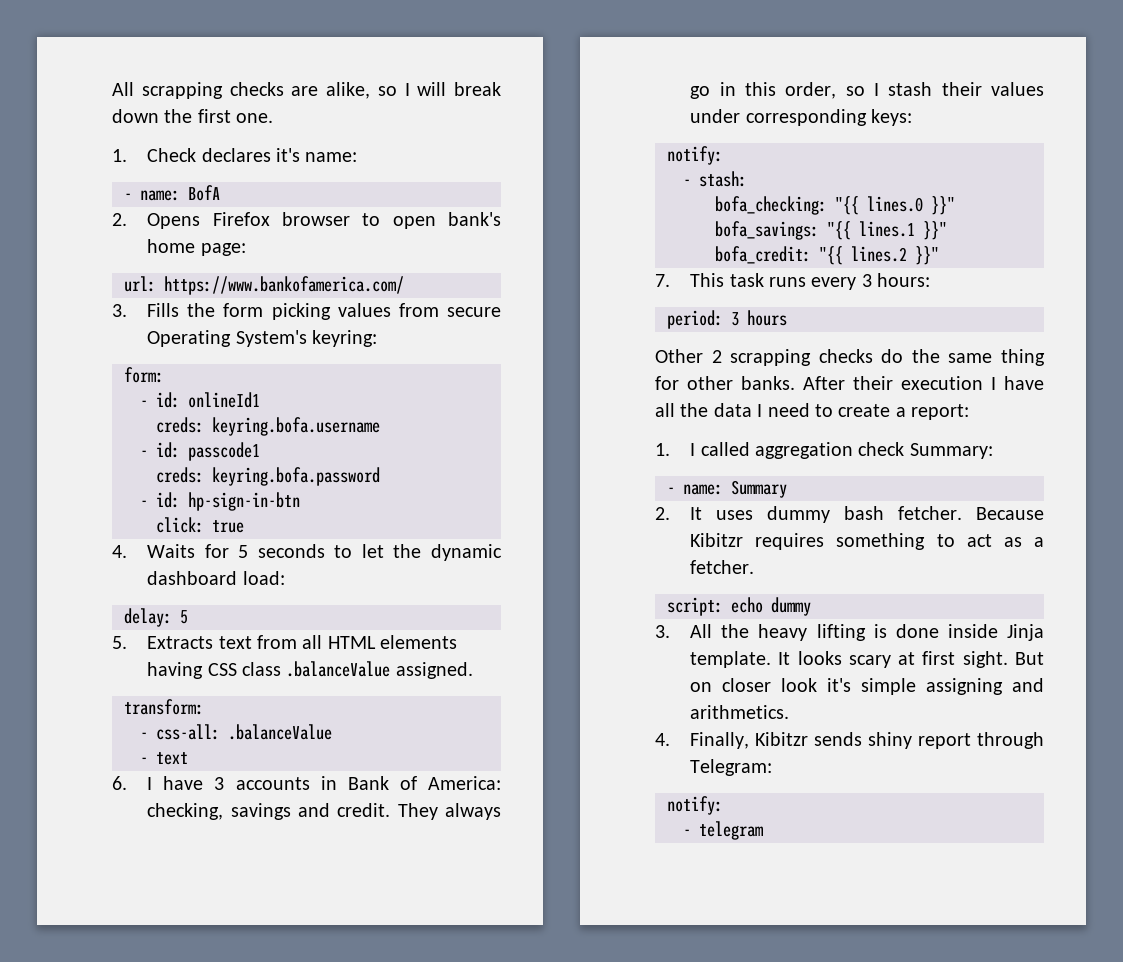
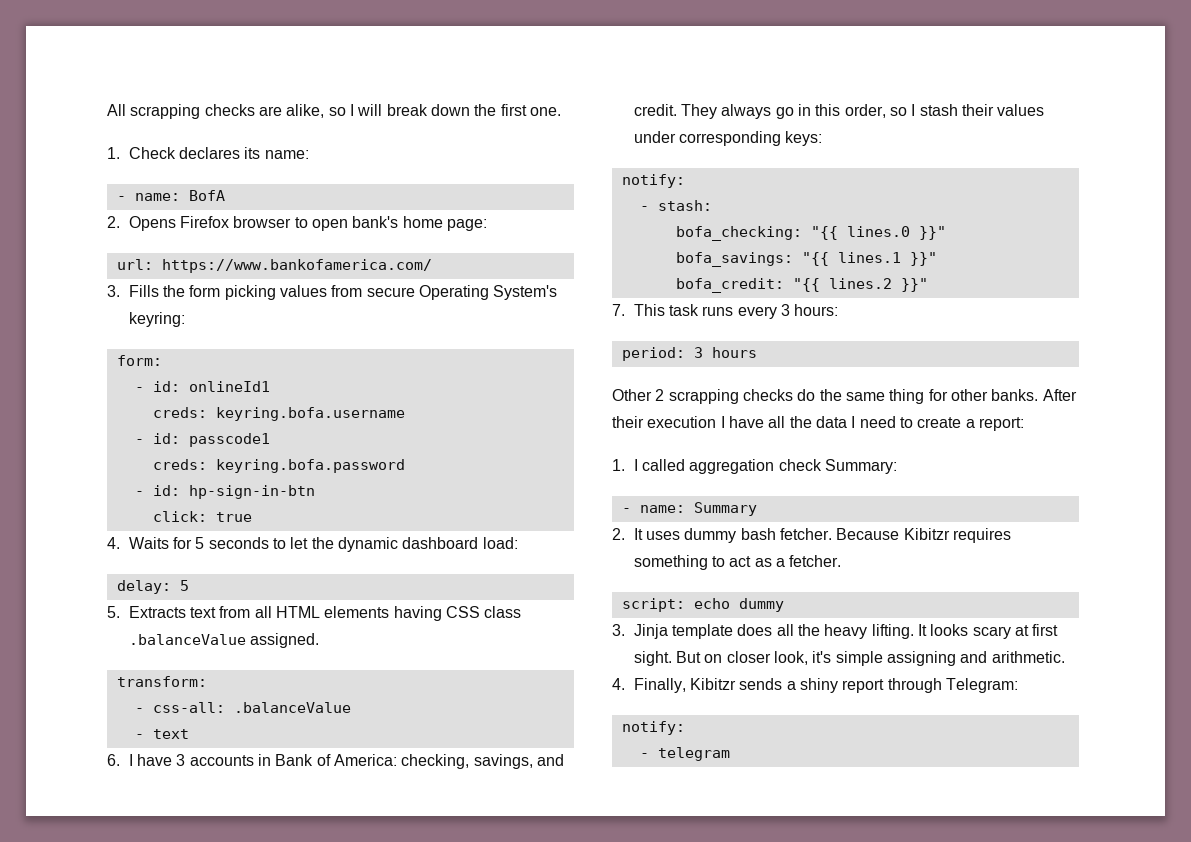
[276,148,301,162] it's -> [244,147,261,159] its
[230,803,291,820] savings -> [473,754,533,769] savings,
[690,624,1044,641] [690,651,772,668] All the heavy lifting is done inside Jinja template. -> [633,624,914,639] Jinja template does all the heavy lifting.
[781,678,818,692] look -> [773,651,808,665] look,
[690,705,790,719] arithmetics. -> [991,651,1065,663] arithmetic.
(863, 739) none -> [786,681,796,690] a

